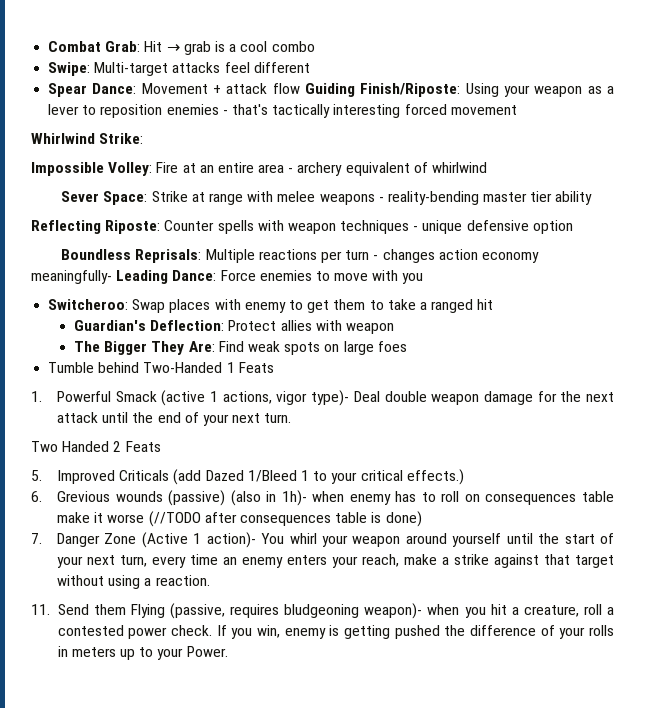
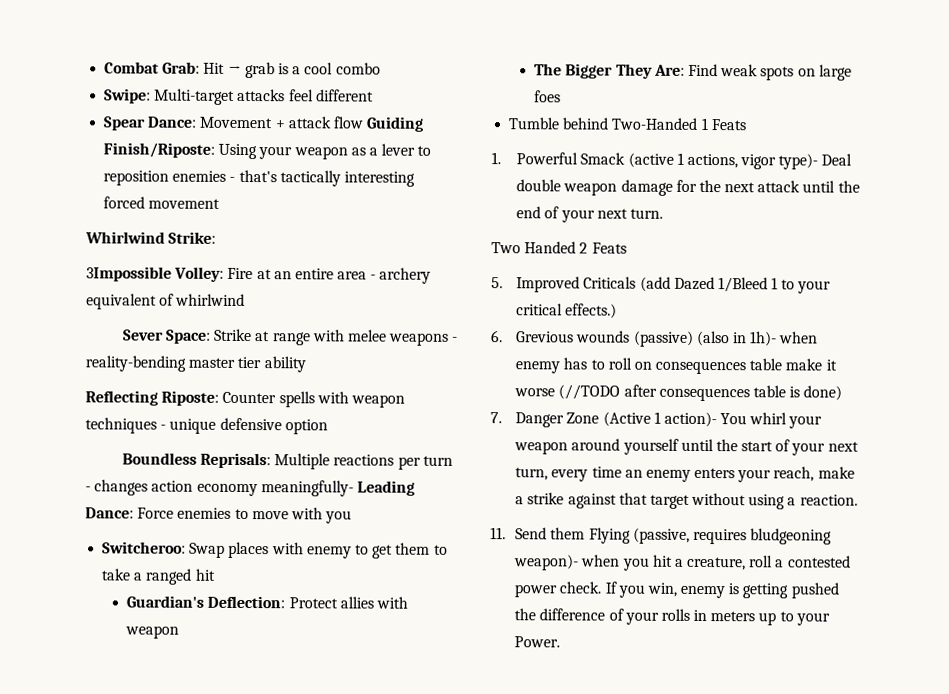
[31,162,104,176] Impossible -> [86,266,172,282] 3Impossible

